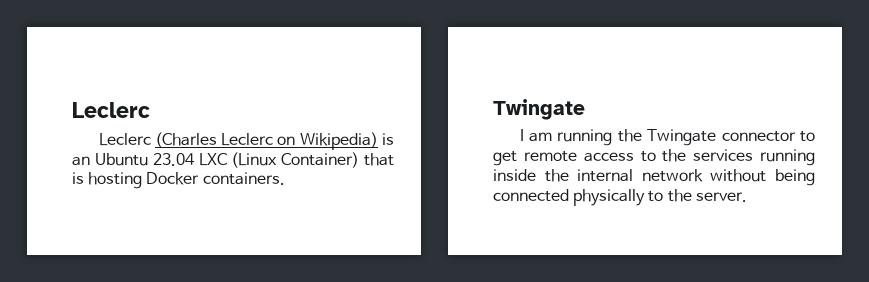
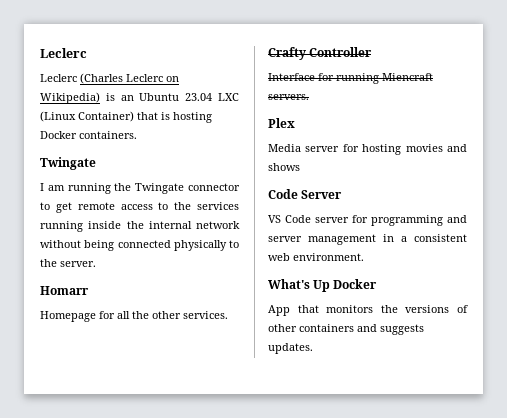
(747, 197) none -> [40,286,89,295] [40,311,228,322] [268,47,373,60] [268,73,433,84] [268,94,309,100] [268,118,295,128] [268,144,467,155] [268,163,300,171] [268,189,343,199] [268,215,467,226] [268,234,467,245] [268,253,364,261] [268,279,378,292] [268,305,468,316] [268,324,424,335] [268,343,313,354] // Homarr // Homepage for all the other services. // Crafty Controller // Interface for running Miencraft servers. // Plex // Media server for hosting movies and shows // Code Server // VS Code server for programming and server management in a consistent web environment. // What's Up Docker // App that monitors the versions of other containers and suggests updates.

